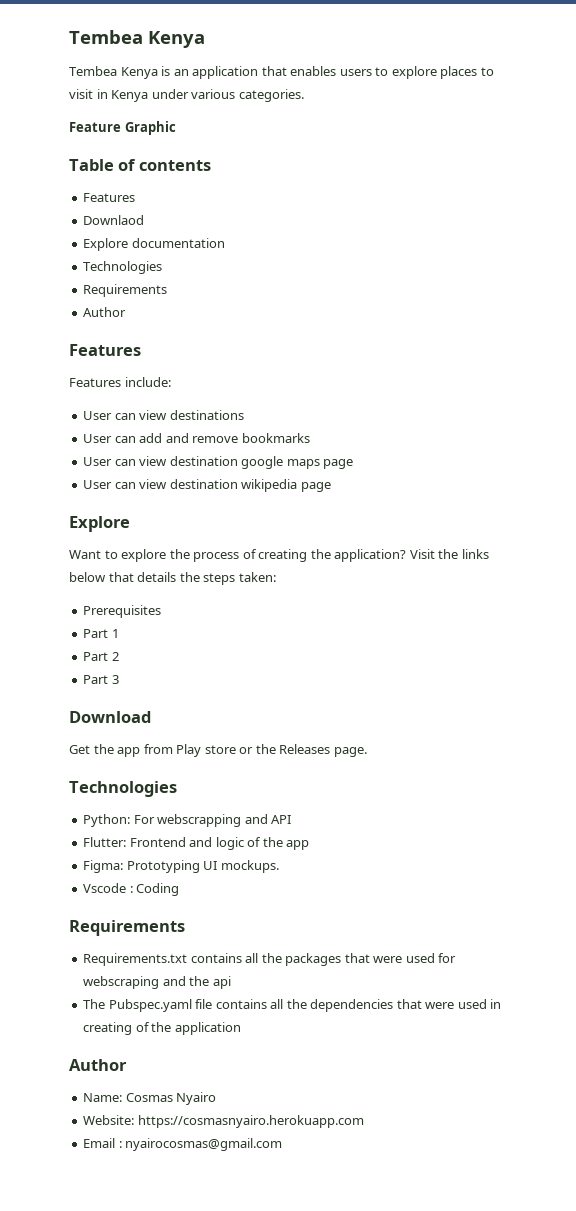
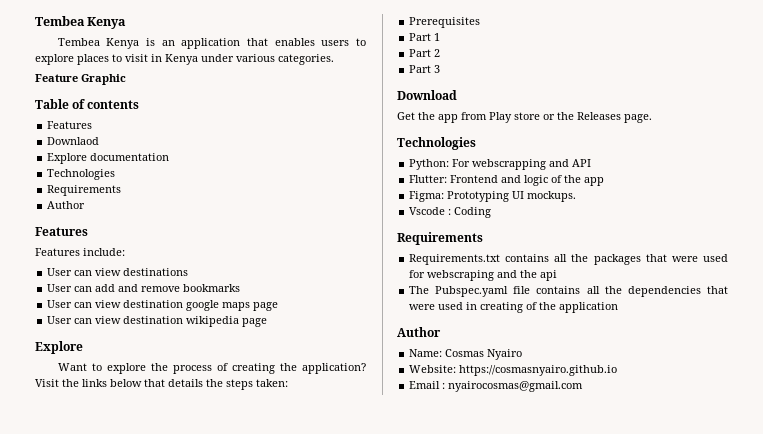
[137,1115,364,1128] https://cosmasnyairo.herokuapp.com -> [459,365,618,376] https://cosmasnyairo.github.io

